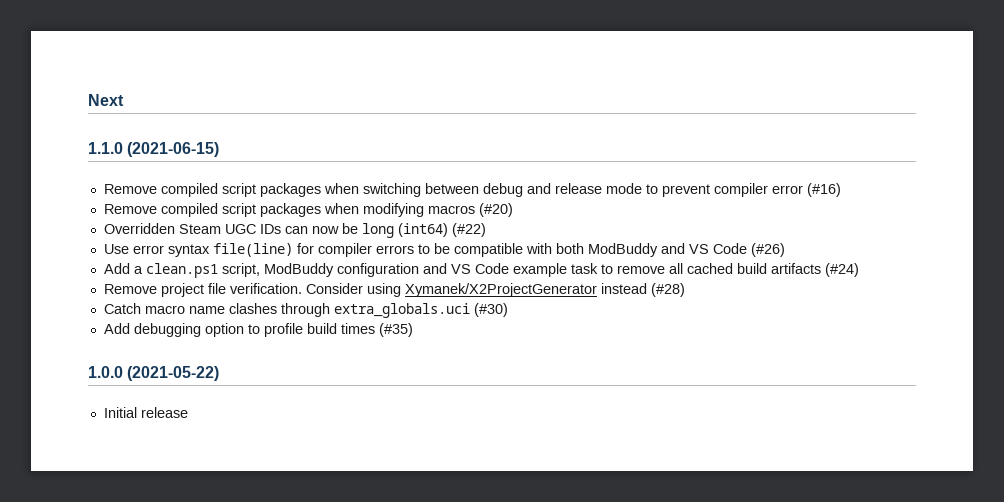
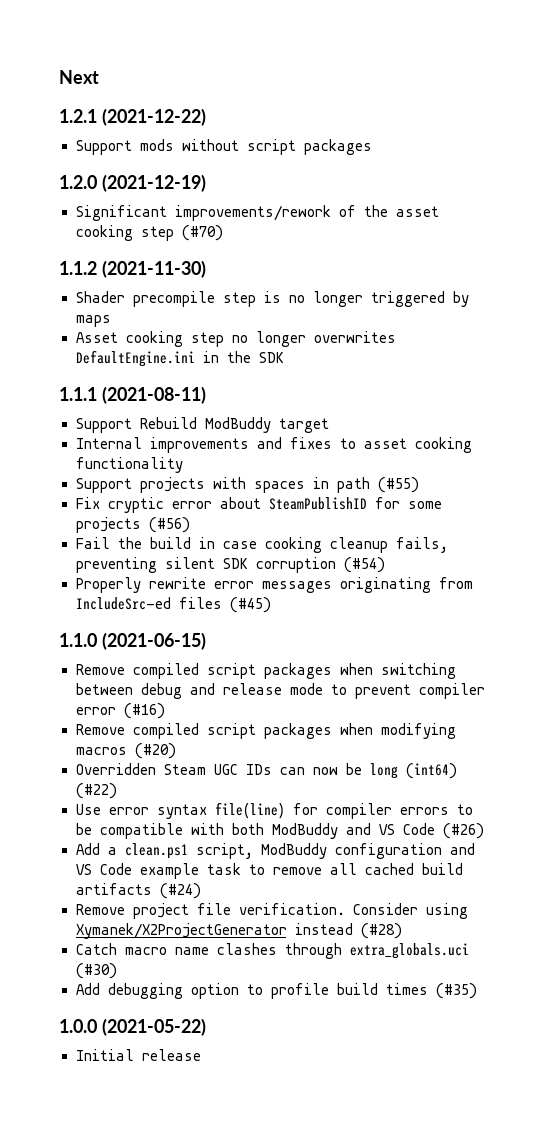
(124, 100) none -> [59,108,206,126] [75,139,372,155] [59,174,206,192] [75,205,439,221] [75,225,223,241] [59,260,206,278] [75,291,469,307] [75,315,111,327] [75,331,396,347] [75,350,284,367] [59,386,206,404] [75,417,329,433] [75,437,472,453] [75,457,183,473] [75,477,419,493] [75,497,442,513] [75,517,190,533] [75,537,448,553] [75,557,385,573] [75,577,473,593] [75,597,271,613] // 1.2.1 (2021-12-22) // Support mods without script packages // 1.2.0 (2021-12-19) // Significant improvements/rework of the asset cooking step (#70) // 1.1.2 (2021-11-30) // Shader precompile step is no longer triggered by maps // Asset cooking step no longer overwrites DefaultEngine.ini in the SDK // 1.1.1 (2021-08-11) // Support Rebuild ModBuddy target // Internal improvements and fixes to asset cooking functionality // Support projects with spaces in path (#55) // Fix cryptic error about SteamPublishID for some projects (#56) // Fail the build in case cooking cleanup fails, preventing silent SDK corruption (#54) // Properly rewrite error messages originating from IncludeSrc-ed files (#45)

